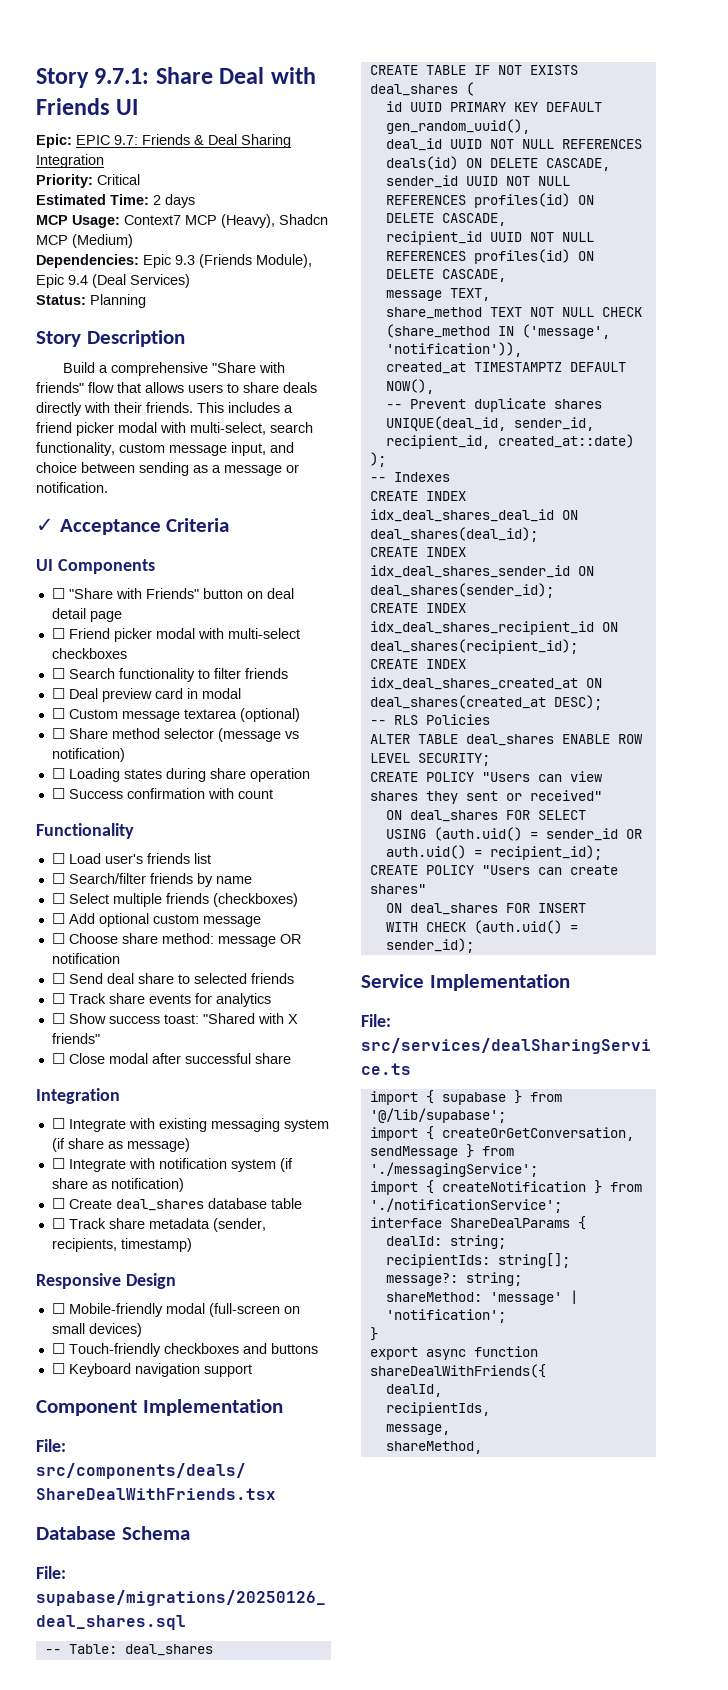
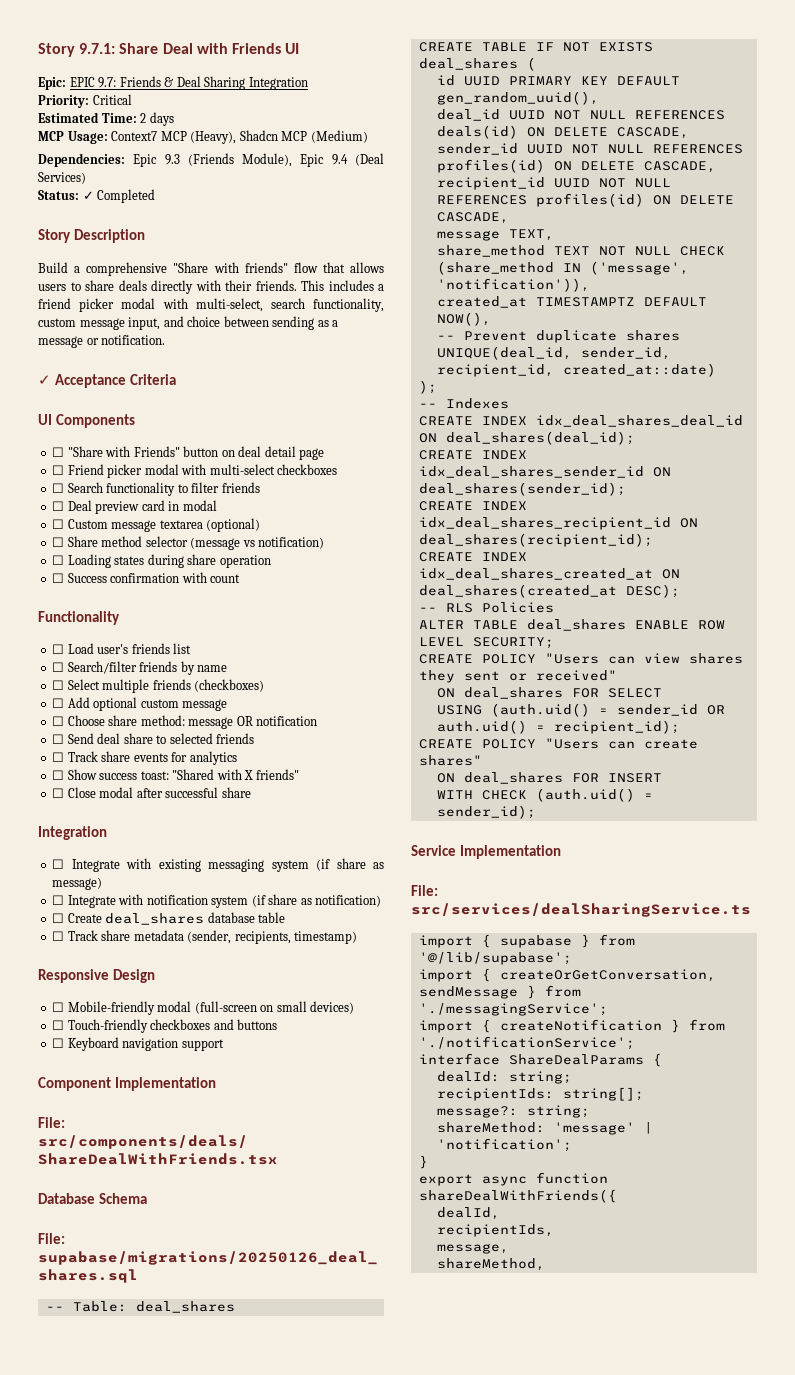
[90,294,146,308] Planning -> [82,189,156,203] ✓ Completed

